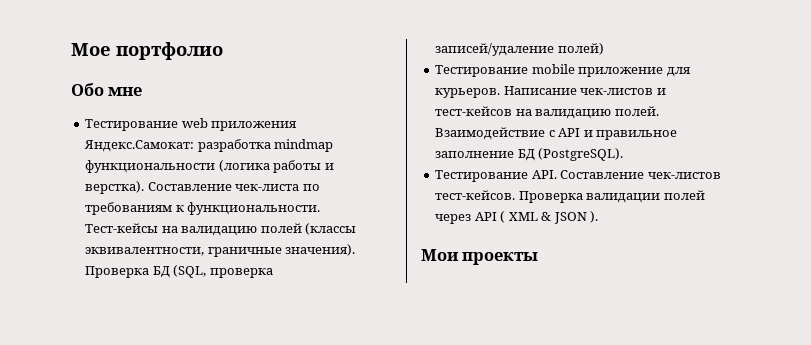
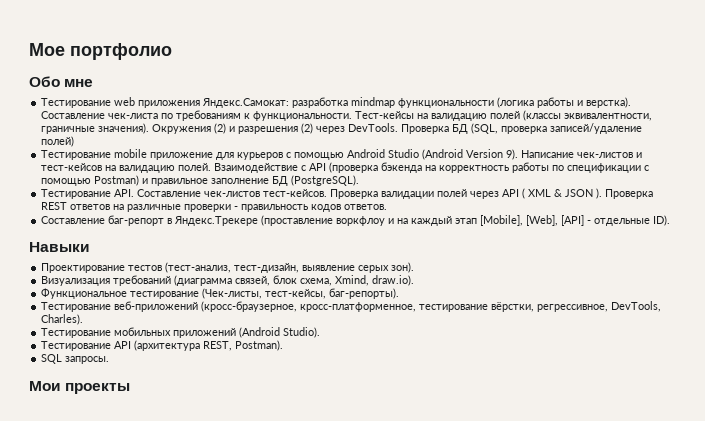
(356, 250) none -> [152,123,399,134] Окружения (2) и разрешения (2) через DevTools.
[435,88,501,98] курьеров. -> [237,149,519,160] курьеров с помощью Android Studio (Android Version 9).
(581, 132) none -> [329,162,650,173] [41,175,140,186] (проверка бэкенда на корректность работы по спецификации с помощью Postman)
(599, 217) none -> [605,189,654,199] [41,202,388,212] [41,215,671,226] [29,242,90,252] [41,262,415,273] [41,275,415,286] [41,288,400,299] [41,301,662,312] [41,314,84,325] [41,327,321,338] [41,340,284,351] [41,354,110,364] Проверка REST ответов на различные проверки - правильность кодов ответов. // Составление баг-репорт в Яндекс.Трекере (проставление воркфлоу и на каждый этап [Mobile], [Web], [API] - отдельные ID). // Навыки // Проектирование тестов (тест-анализ, тест-дизайн, выявление серых зон). // Визуализация требований (диаграмма связей, блок схема, Xmind, draw.io). // Функциональное тестирование (Чек-листы, тест-кейсы, баг-репорты). // Тестирование веб-приложений (кросс-браузерное, кросс-платформенное, тестирование вёрстки, регрессивное, DevTools, Charles). // Тестирование мобильных приложений (Android Studio). // Тестирование API (архитектура REST, Postman). // SQL запросы.

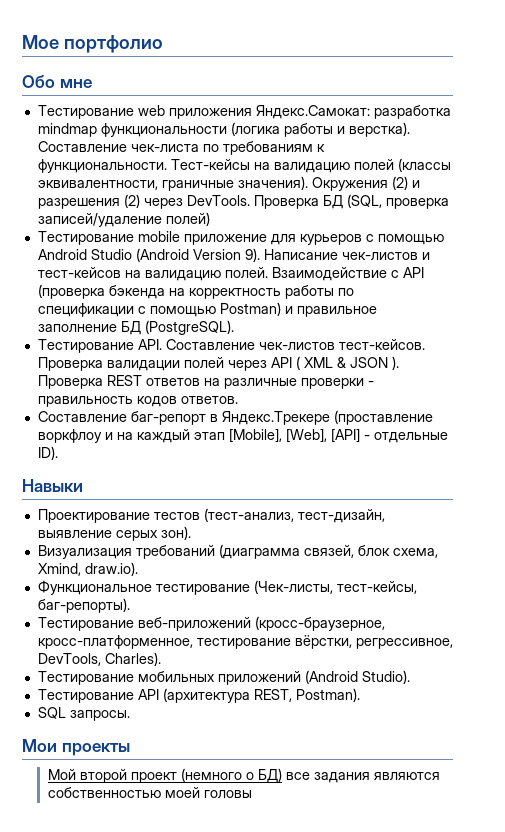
(131, 388) none -> [47,768,440,783] [47,787,252,798] // Мой второй проект (немного о БД) все задания являются собственностью моей головы

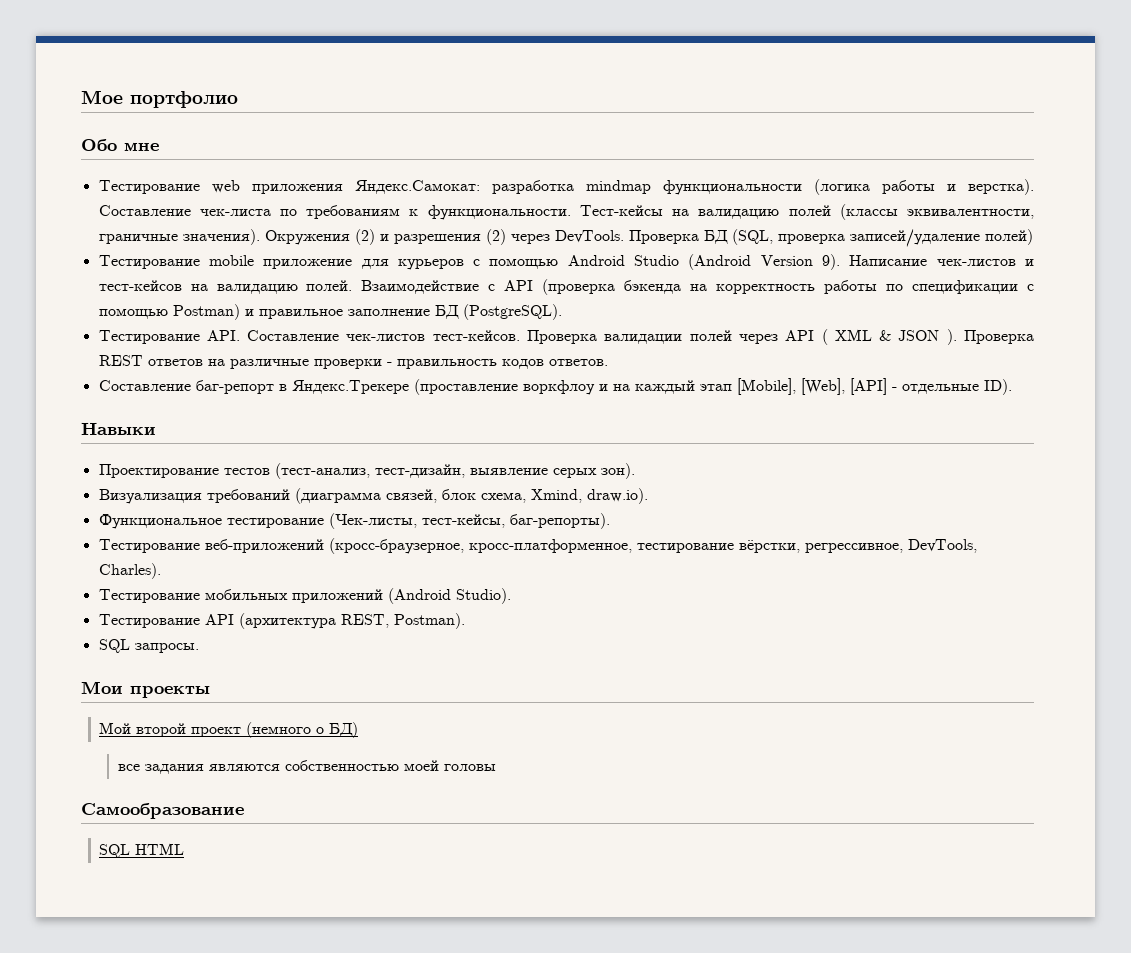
(282, 775) none -> (359, 730) //
(252, 794) none -> [81,803,244,819] [99,843,185,858] // Самообразование // SQL HTML

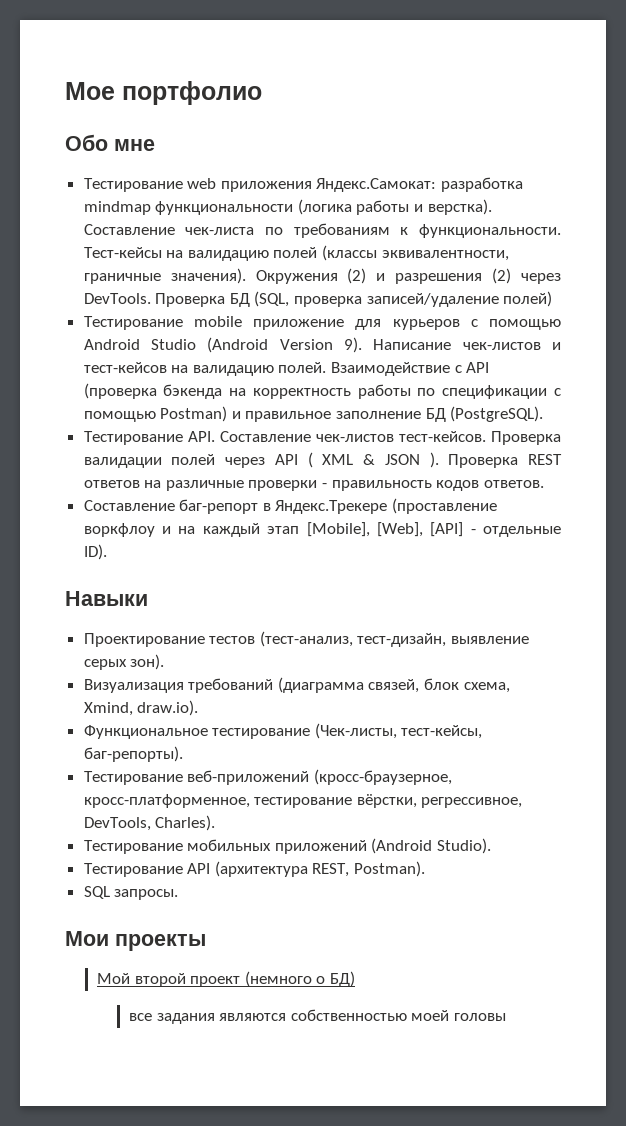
[81,803,244,819] [99,843,185,858] // Самообразование // SQL HTML -> (506, 1017) none

